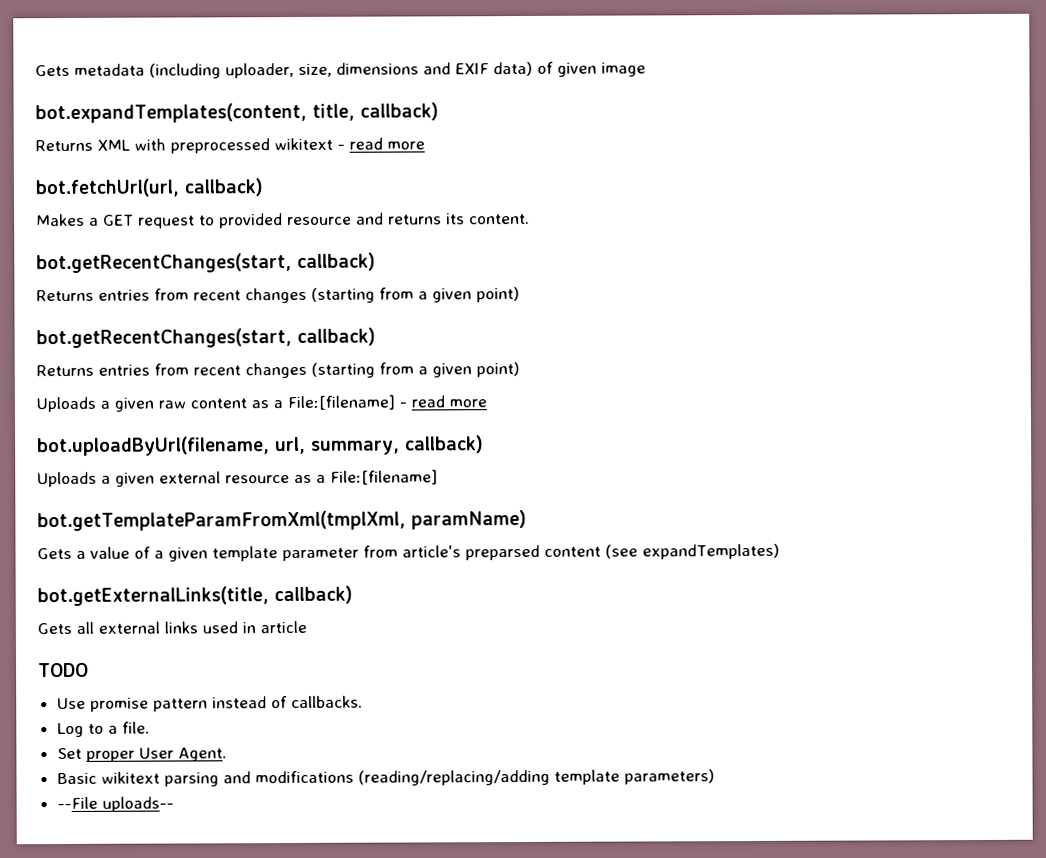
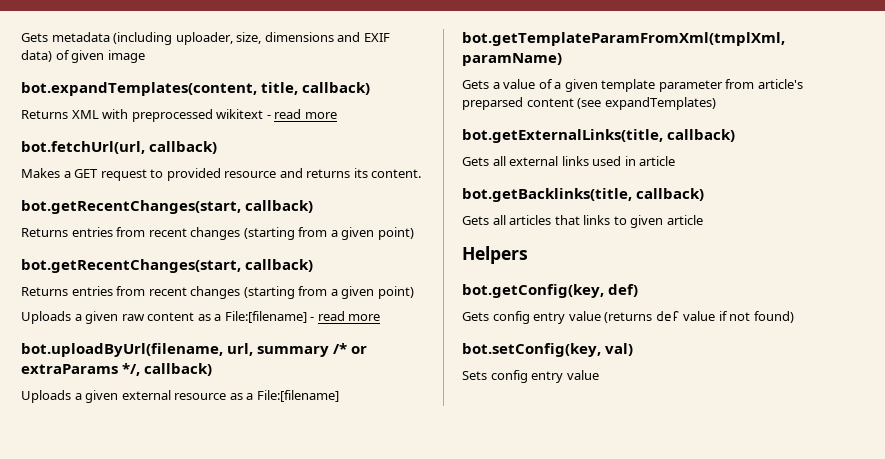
[311,440,400,455] summary, -> [257,343,368,357] [21,363,141,376] summary /* or extraParams */,
[38,662,89,678] [56,695,363,712] [56,721,150,738] [56,747,227,762] [56,769,715,787] [56,796,174,812] TODO // Use promise pattern instead of callbacks. // Log to a file. // Set proper User Agent. // Basic wikitext parsing and modifications (reading/replacing/adding template parameters) // --File uploads-- -> [462,188,705,202] [462,215,703,228] [462,246,528,264] [462,284,639,298] [462,311,794,324] [462,343,634,357] [462,370,599,383] bot.getBacklinks(title, callback) // Gets all articles that links to given article // Helpers // bot.getConfig(key, def) // Gets config entry value (returns def value if not found) // bot.setConfig(key, val) // Sets config entry value

